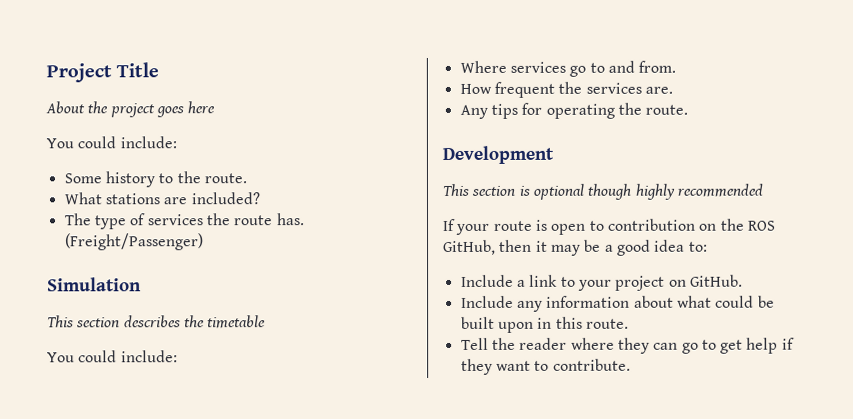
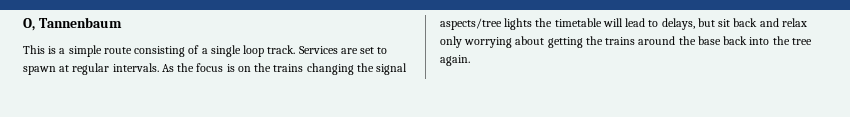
[46,62,160,83] [45,101,216,118] [46,136,177,149] [63,171,247,188] [63,192,260,205] [64,213,305,230] [64,233,204,251] [47,277,142,292] [47,315,267,329] [47,350,178,363] [459,60,677,77] [459,81,673,98] [459,102,689,119] [442,145,554,164] [442,183,763,200] [443,218,776,235] [443,239,708,256] [460,274,743,291] [460,295,775,312] [460,316,629,333] [460,337,795,354] [460,358,631,375] Project Title // About the project goes here // You could include: // Some history to the route. // What stations are included? // The type of services the route has. (Freight/Passenger) // Simulation // This section describes the timetable // You could include: // Where services go to and from. // How frequent the services are. // Any tips for operating the route. // Development // This section is optional though highly recommended // If your route is open to contribution on the ROS GitHub, then it may be a good idea to: // Include a link to your project on GitHub. // Include any information about what could be built upon in this route. // Tell the reader where they can go to get help if they want to contribute. -> [23,17,122,31] [23,45,388,57] [23,63,408,75] [440,18,807,30] [440,36,812,48] [440,55,470,66] O, Tannenbaum // This is a simple route consisting of a single loop track. Services are set to spawn at regular intervals. As the focus is on the trains changing the signal aspects/tree lights the timetable will lead to delays, but sit back and relax only worrying about getting the trains around the base back into the tree again.

